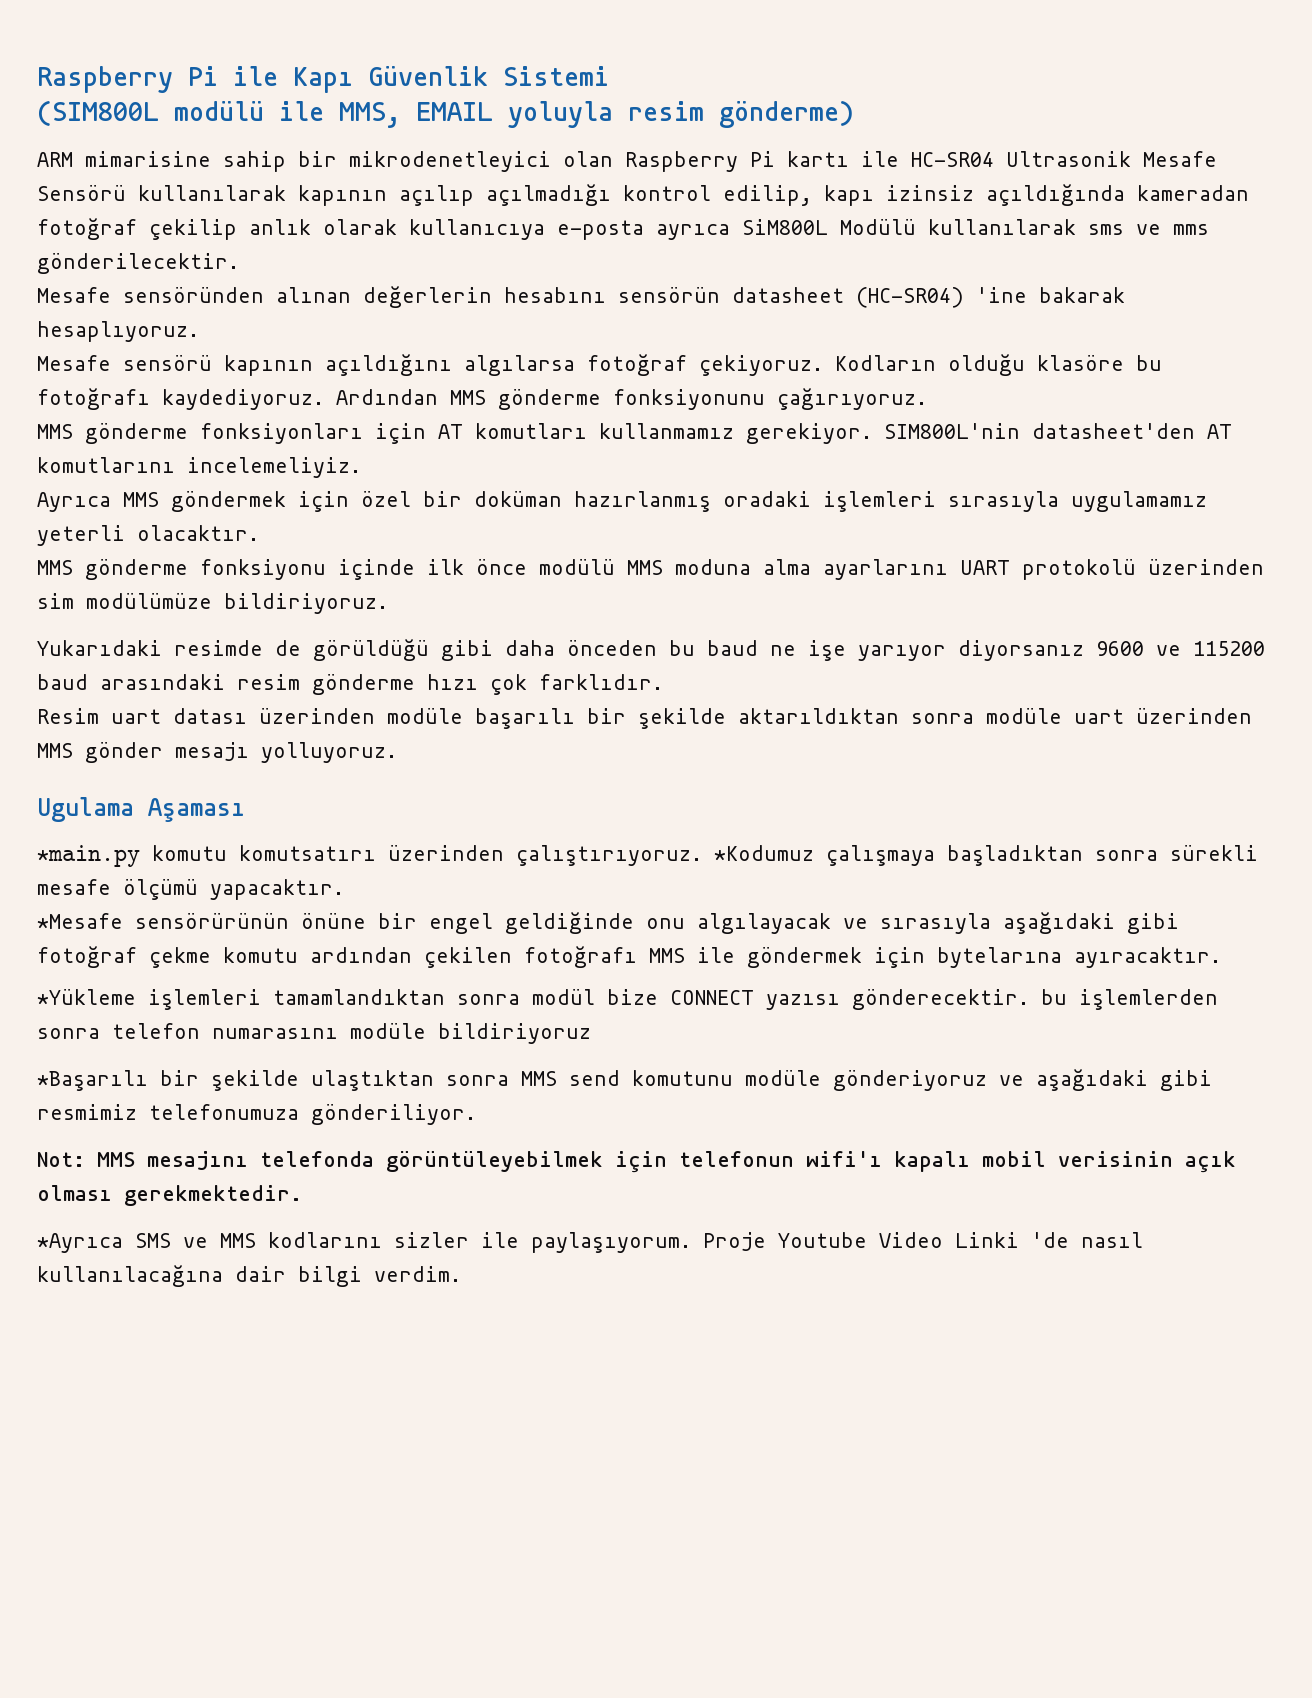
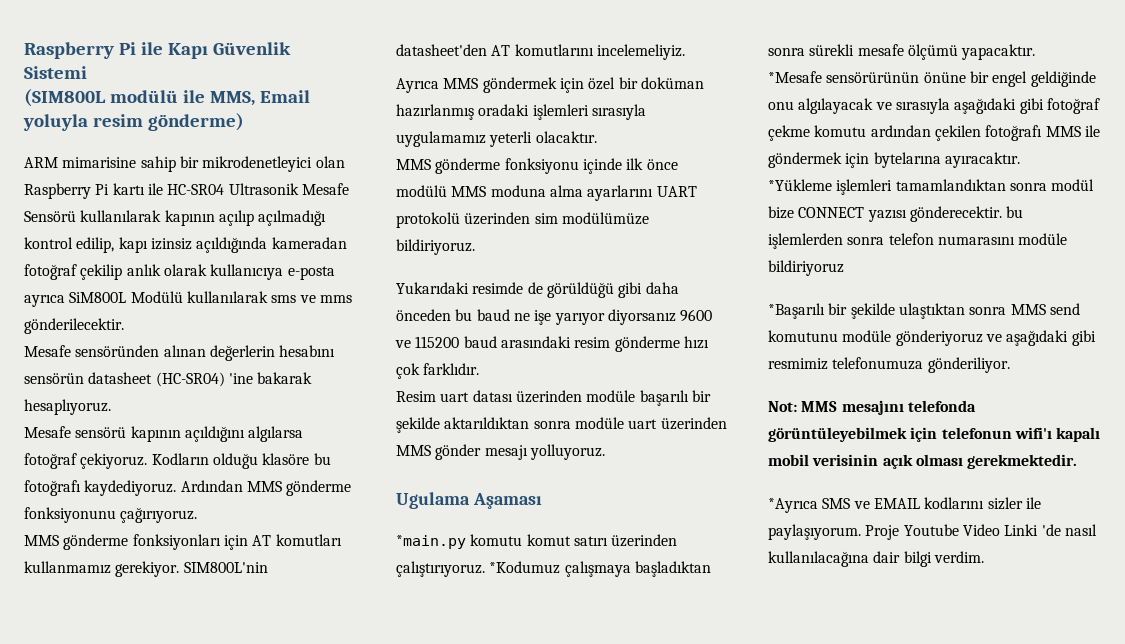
[416,102,493,121] EMAIL -> [259,90,310,103] Email
[239,845,376,861] komutsatırı -> [526,534,608,546] komut satırı
[220,1233,256,1248] MMS -> [873,498,920,509] EMAIL

